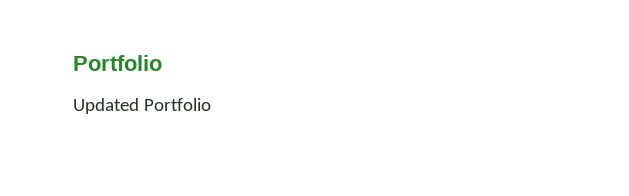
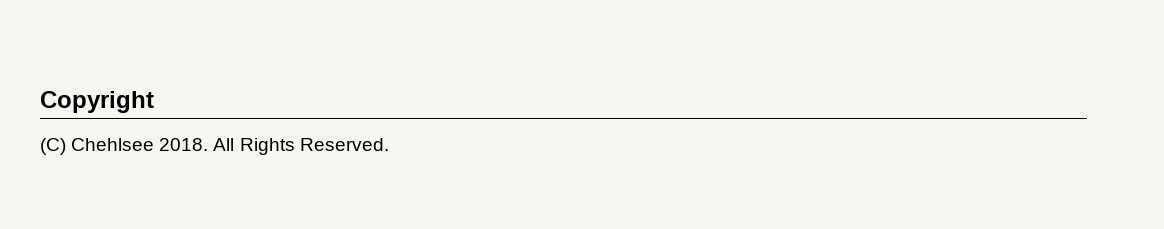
[73,55,162,71] [73,98,211,114] Portfolio // Updated Portfolio -> [40,91,154,113] [40,138,389,155] Copyright // (C) Chehlsee 2018. All Rights Reserved.

